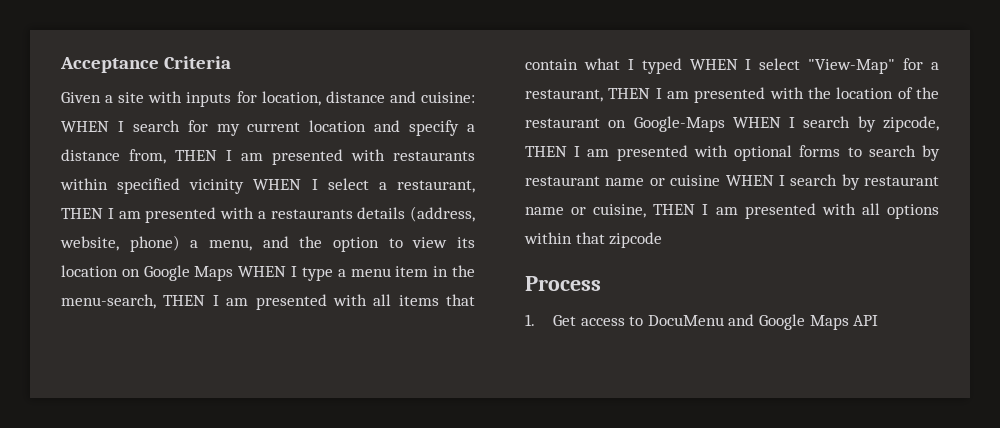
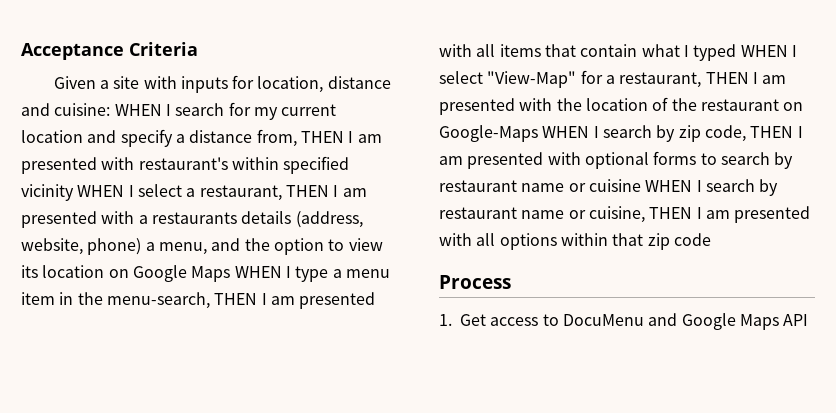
[393,151,475,161] restaurants -> [138,157,228,170] restaurant's
[883,116,939,132] zipcode, -> [678,125,746,142] zip code,
[609,232,663,248] zipcode -> [647,233,711,250] zip code

